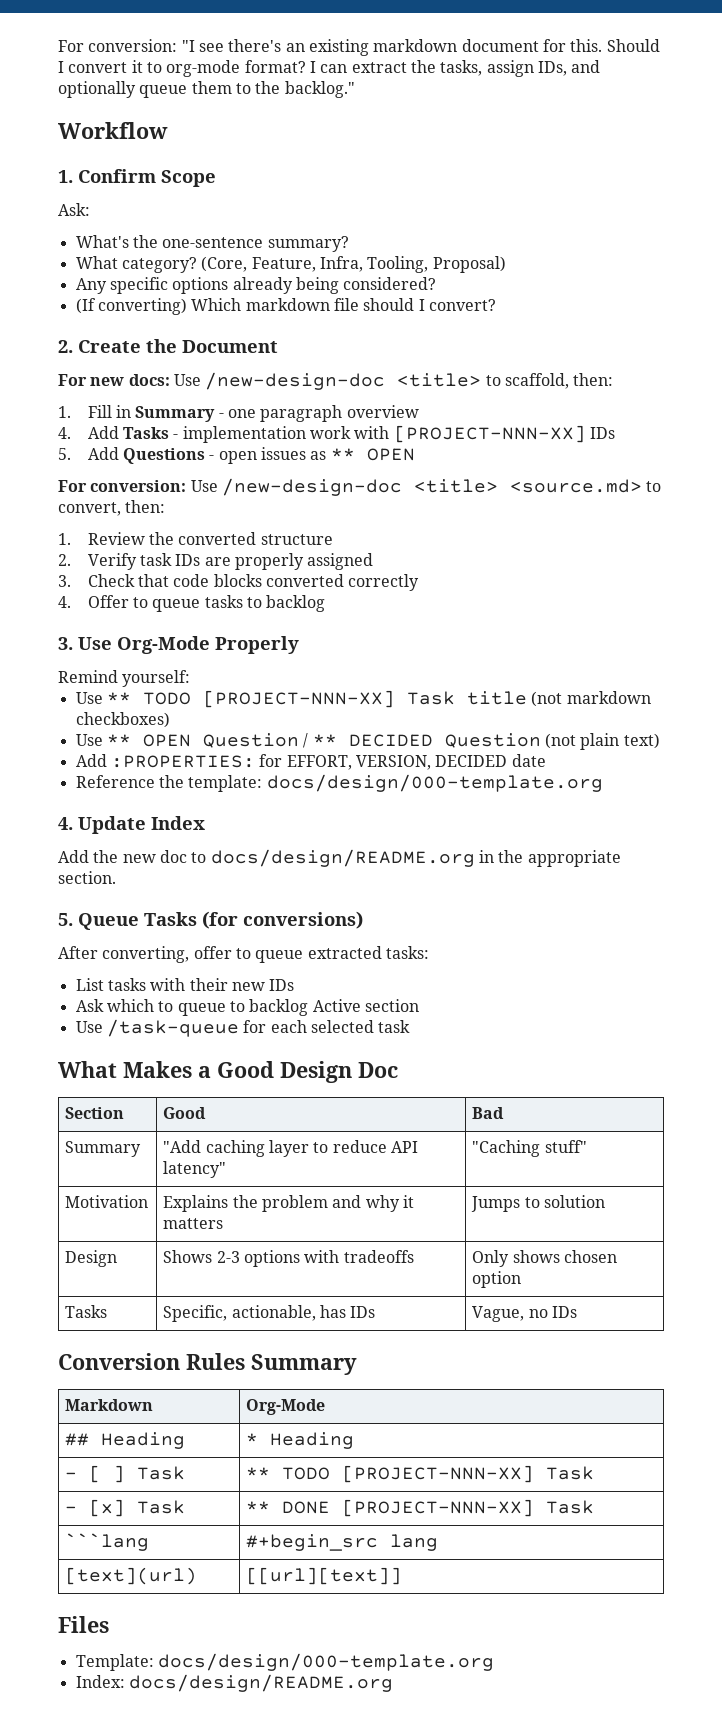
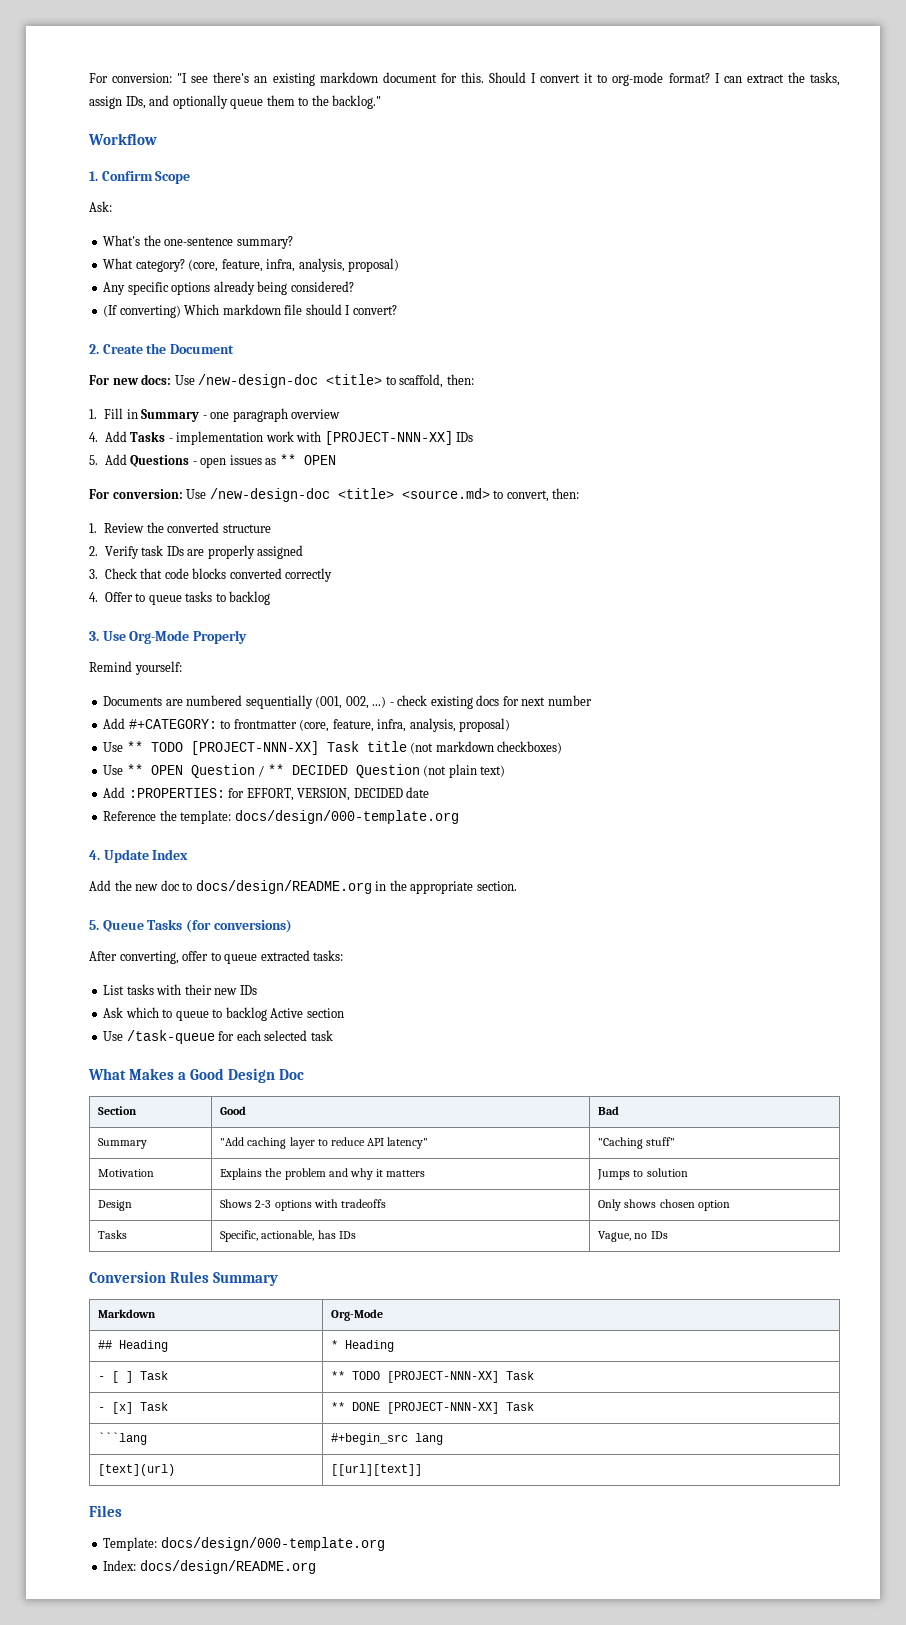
[201,256,506,273] (Core, Feature, Infra, Tooling, Proposal) -> [188,258,400,272] (core, feature, infra, analysis, proposal)
(191, 678) none -> [103,695,592,709] [103,718,511,732] // Documents are numbered sequentially (001, 002, ...) - check existing docs for next number // Add #+CATEGORY: to frontmatter (core, feature, infra, analysis, proposal)

